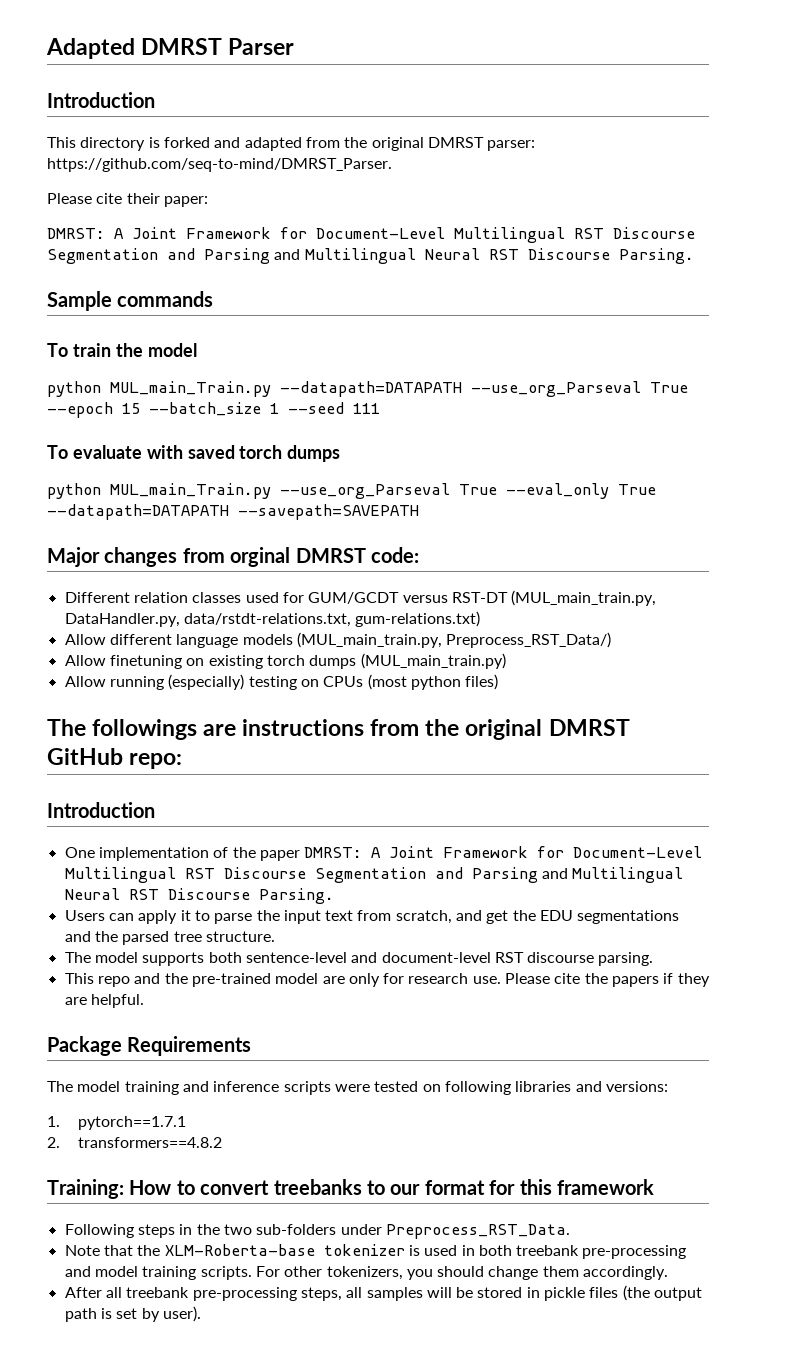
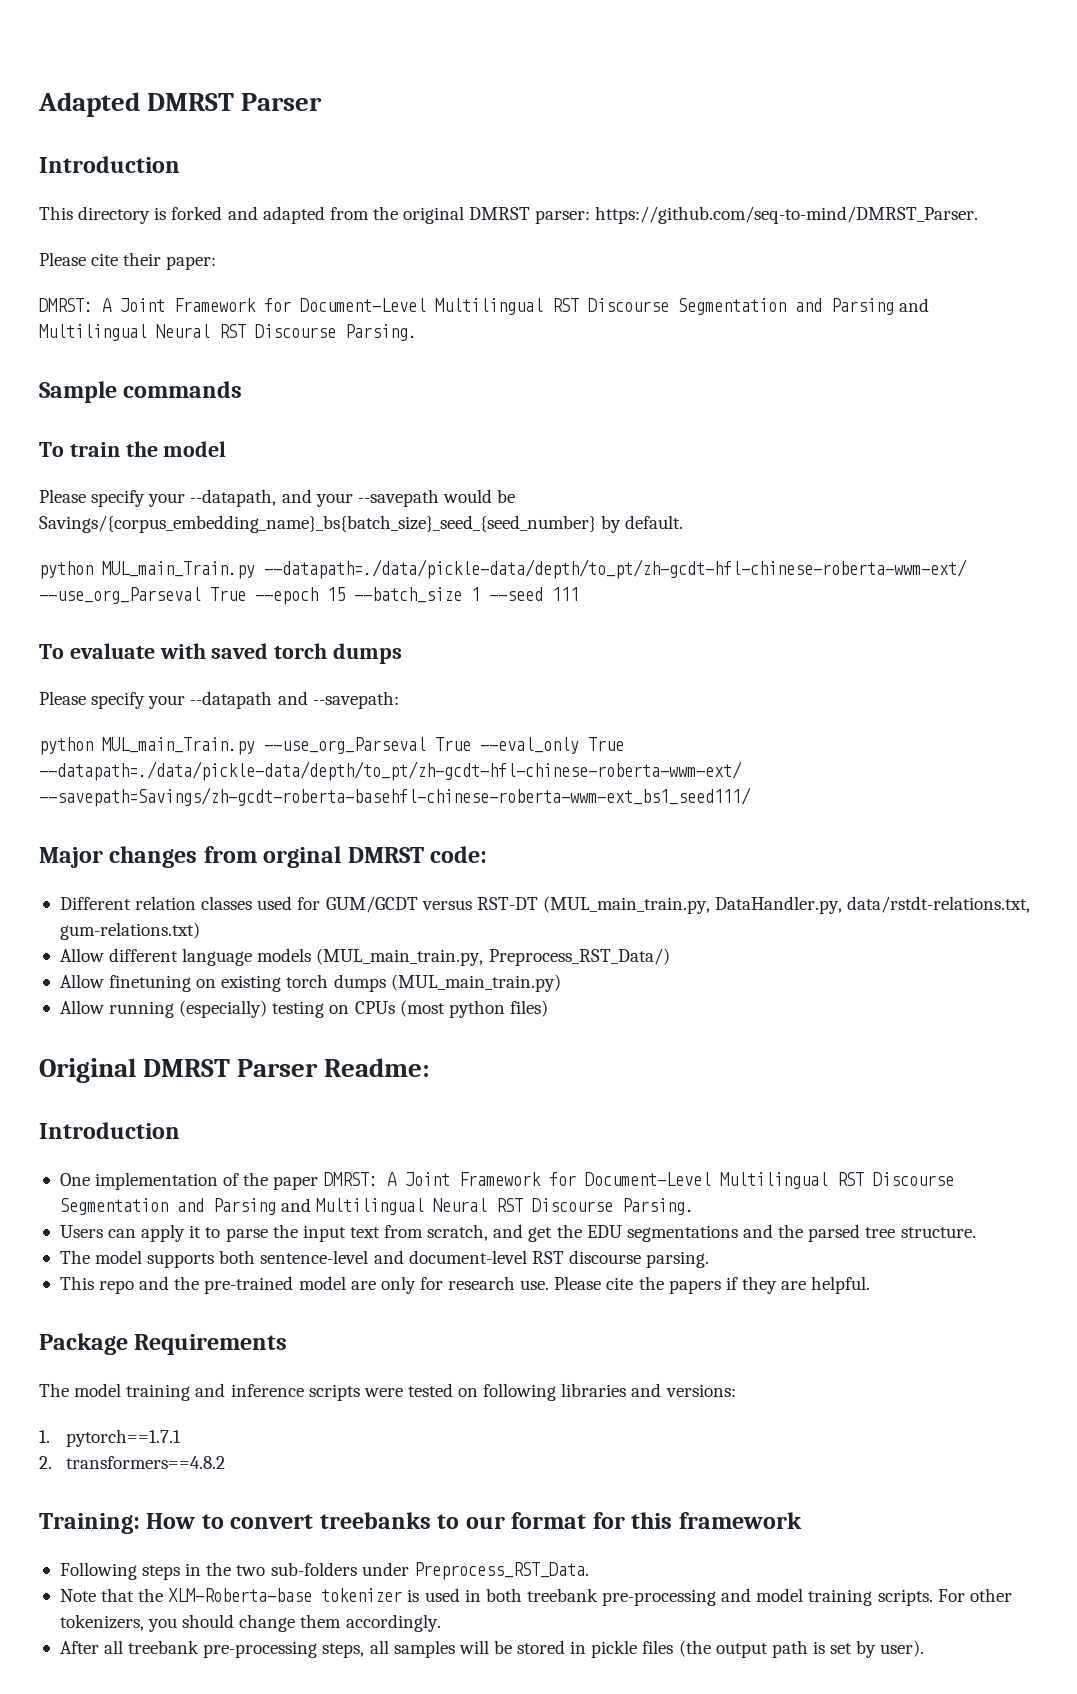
[47,381,462,397] // python MUL_main_Train.py --datapath=DATAPATH -> [39,489,516,507] [39,515,684,533] [39,559,967,579] // Please specify your --datapath, and your --savepath would be Savings/{corpus_embedding_name}_bs{batch_size}_seed_{seed_number} by default. // python MUL_main_Train.py --datapath=./data/pickle-data/depth/to_pt/zh-gcdt-hfl-chinese-roberta-wwm-ext/
(341, 453) none -> [39,691,399,709] // Please specify your --datapath and --savepath:
[47,504,419,520] --datapath=DATAPATH --savepath=SAVEPATH -> [39,761,742,781] [39,787,751,807] --datapath=./data/pickle-data/depth/to_pt/zh-gcdt-hfl-chinese-roberta-wwm-ext/ --savepath=Savings/zh-gcdt-roberta-basehfl-chinese-roberta-wwm-ext_bs1_seed111/
[47,719,630,740] [47,748,183,769] The followings are instructions from the original DMRST GitHub repo: -> [39,1058,431,1083] Original DMRST Parser Readme:

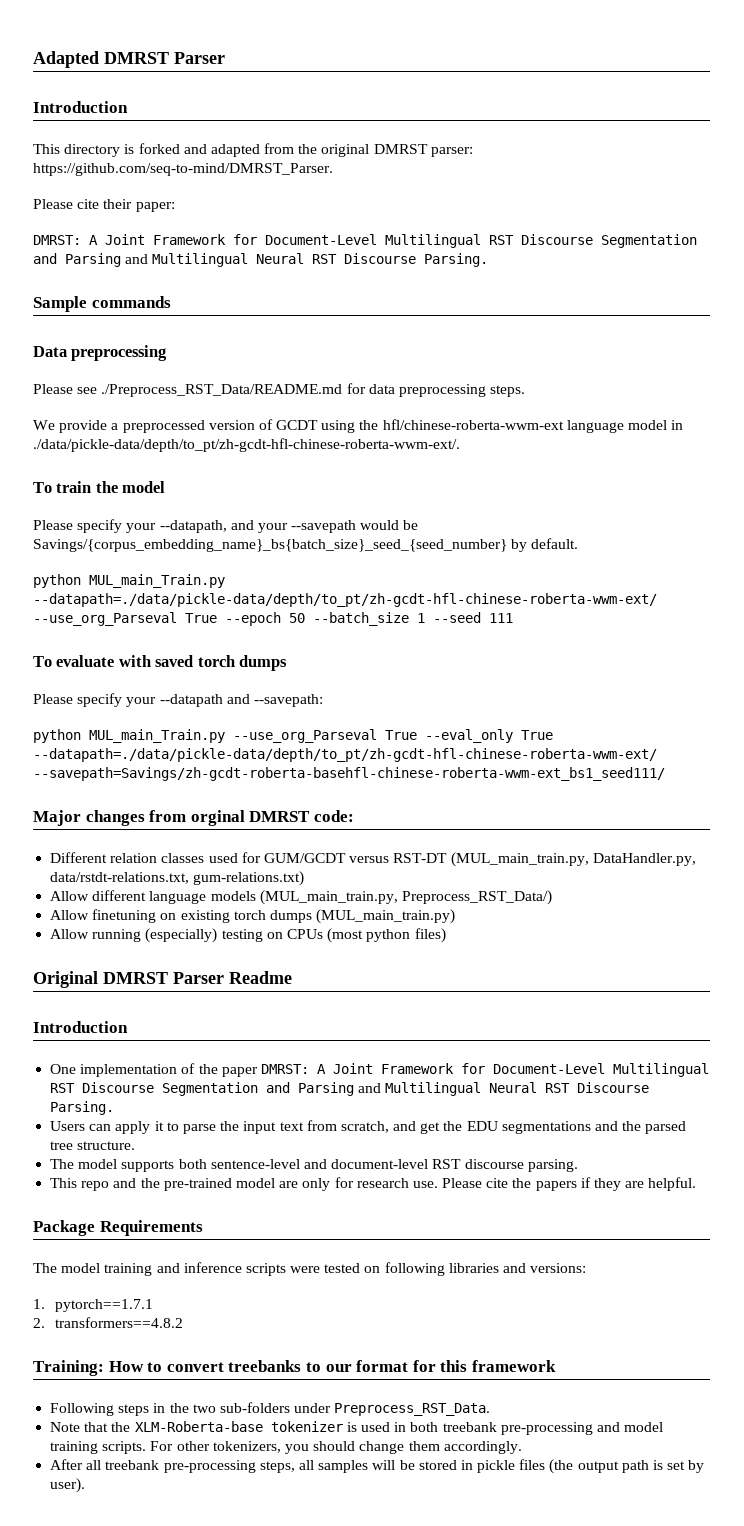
(243, 389) none -> [33,345,168,361] [33,383,526,397] [33,419,684,433] [33,438,460,452] // Data preprocessing // Please see ./Preprocess_RST_Data/README.md for data preprocessing steps. // We provide a preprocessed version of GCDT using the hfl/chinese-roberta-wwm-ext language model in ./data/pickle-data/depth/to_pt/zh-gcdt-hfl-chinese-roberta-wwm-ext/.
[327,587,345,601] 15 -> [289,613,305,623] 50
[324,1058,431,1077] Readme: -> [229,971,292,984] Readme

